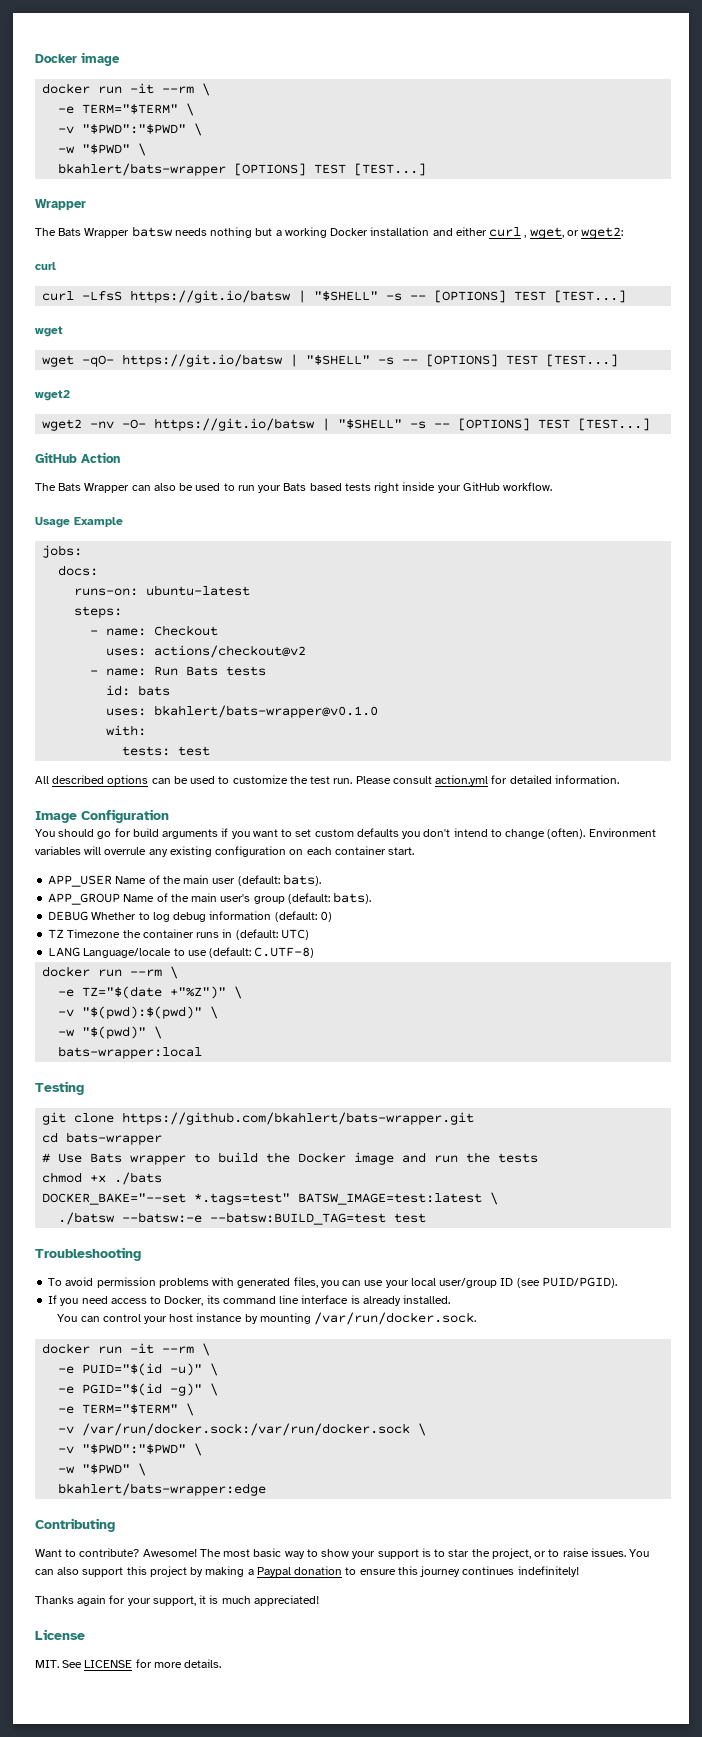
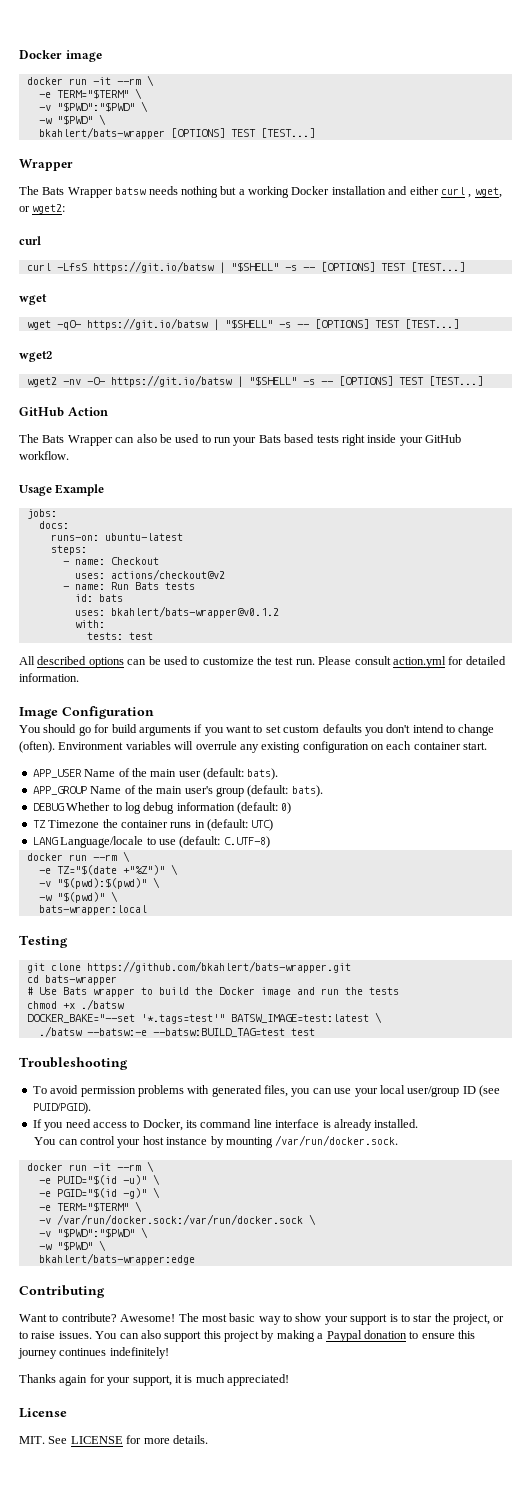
[154,705,379,718] bkahlert/bats-wrapper@v0.1.0 -> [110,606,279,618] bkahlert/bats-wrapper@v0.1.2
[114,1172,163,1185] ./bats -> [80,999,124,1010] ./batsw
[194,1193,291,1205] *.tags=test" -> [140,1014,225,1024] '*.tags=test'"

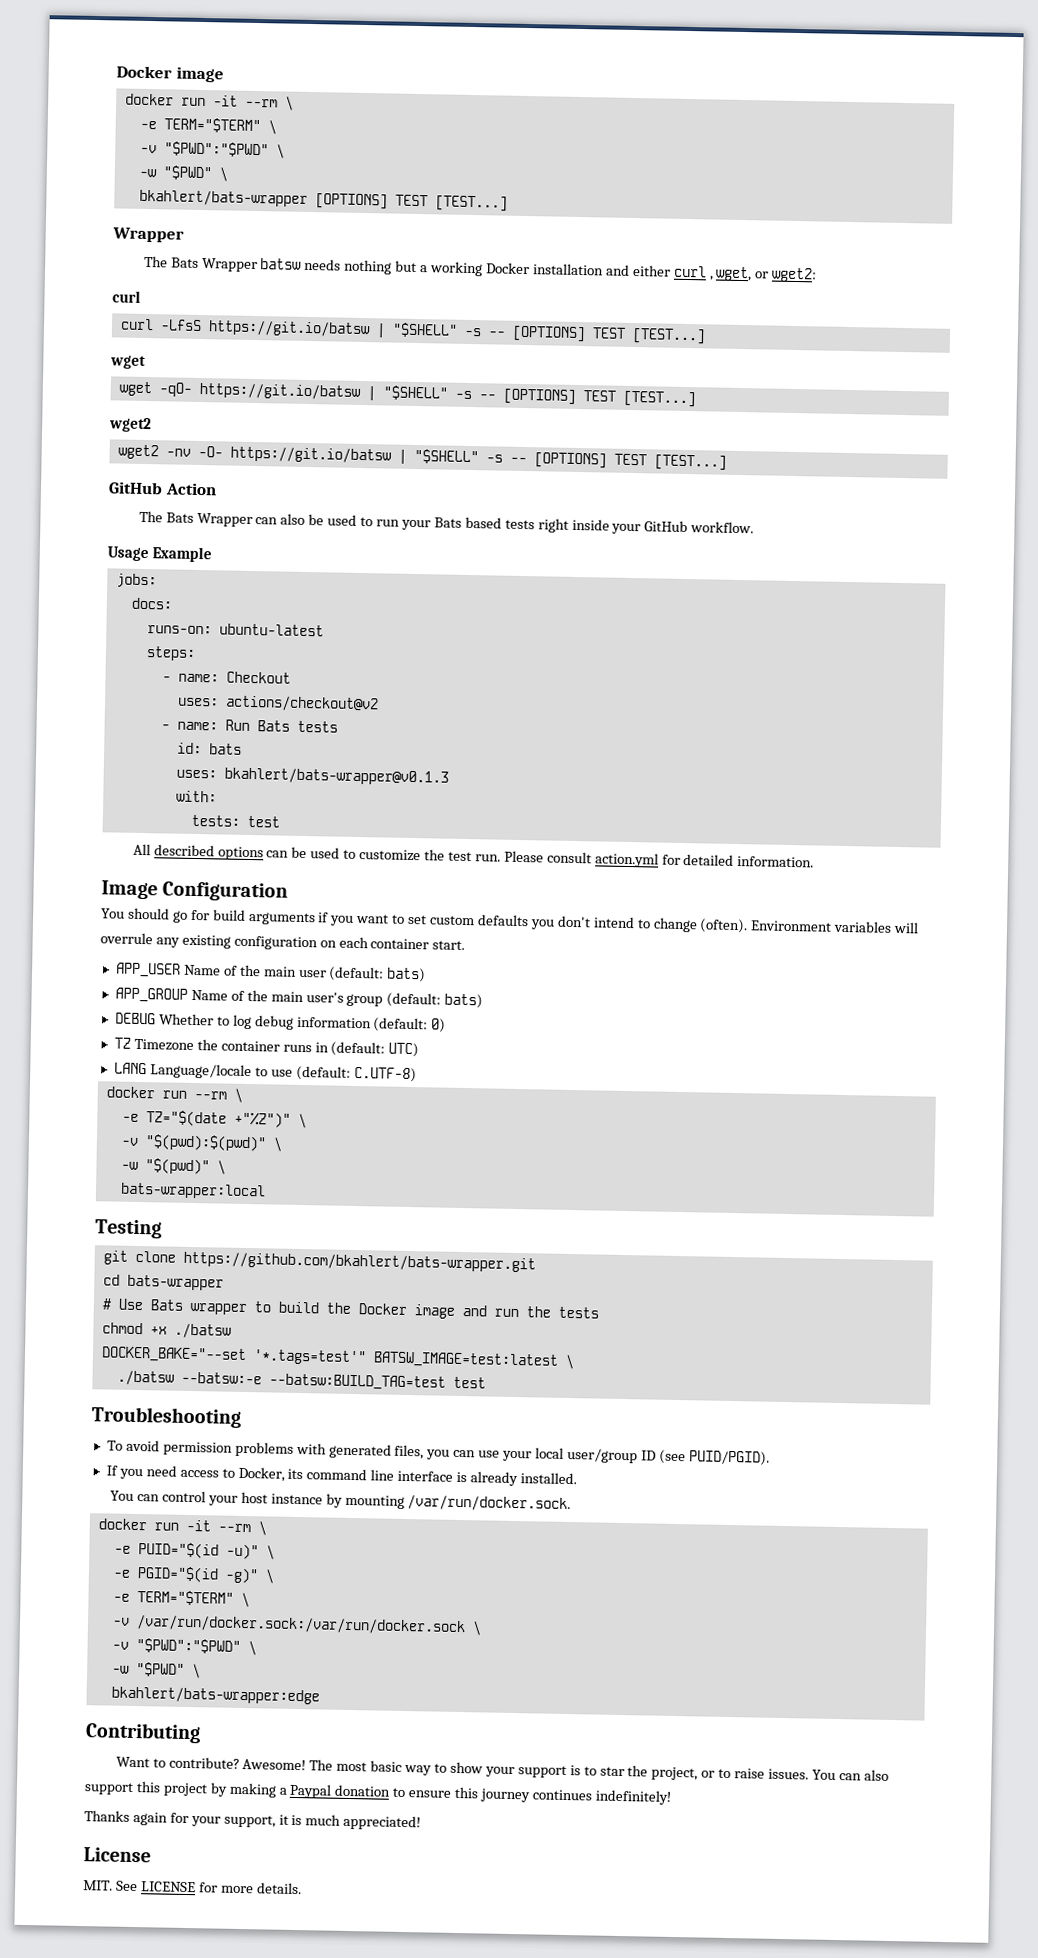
[110,606,279,618] bkahlert/bats-wrapper@v0.1.2 -> [223,767,449,786] bkahlert/bats-wrapper@v0.1.3
[247,768,279,780] bats). -> [386,967,427,983] bats)
[291,785,323,797] bats). -> [444,993,484,1009] bats)

